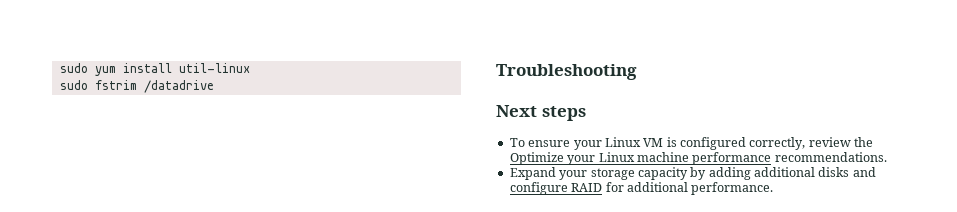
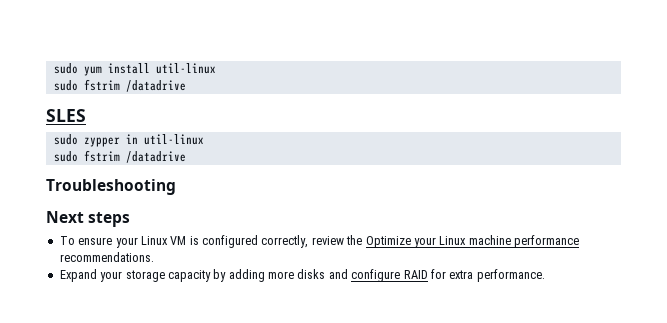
(214, 86) none -> [46,109,86,122] [53,134,204,147] [53,150,186,163] // SLES // sudo zypper in util-linux // sudo fstrim /datadrive
[754,167,815,177] additional -> [268,271,294,279] more
[626,182,688,192] additional -> [449,270,474,279] extra

